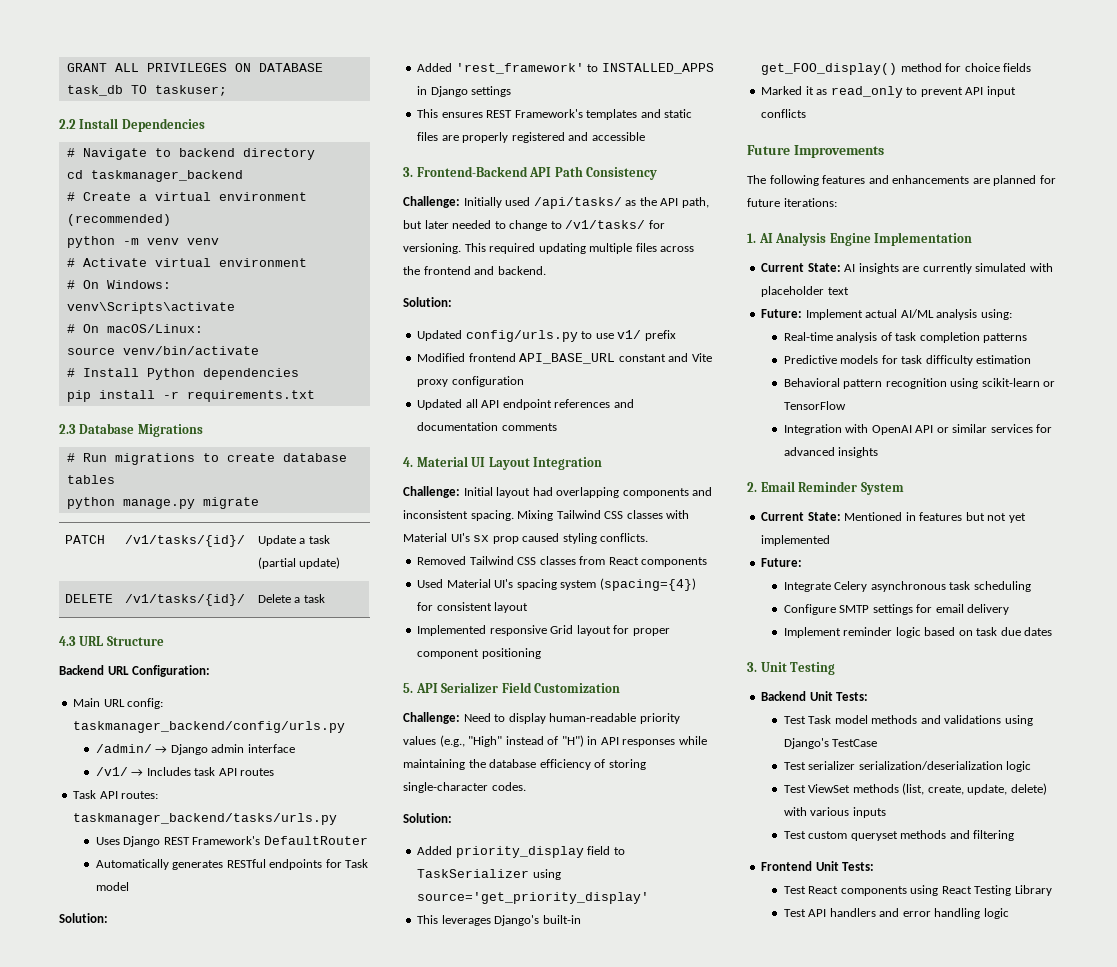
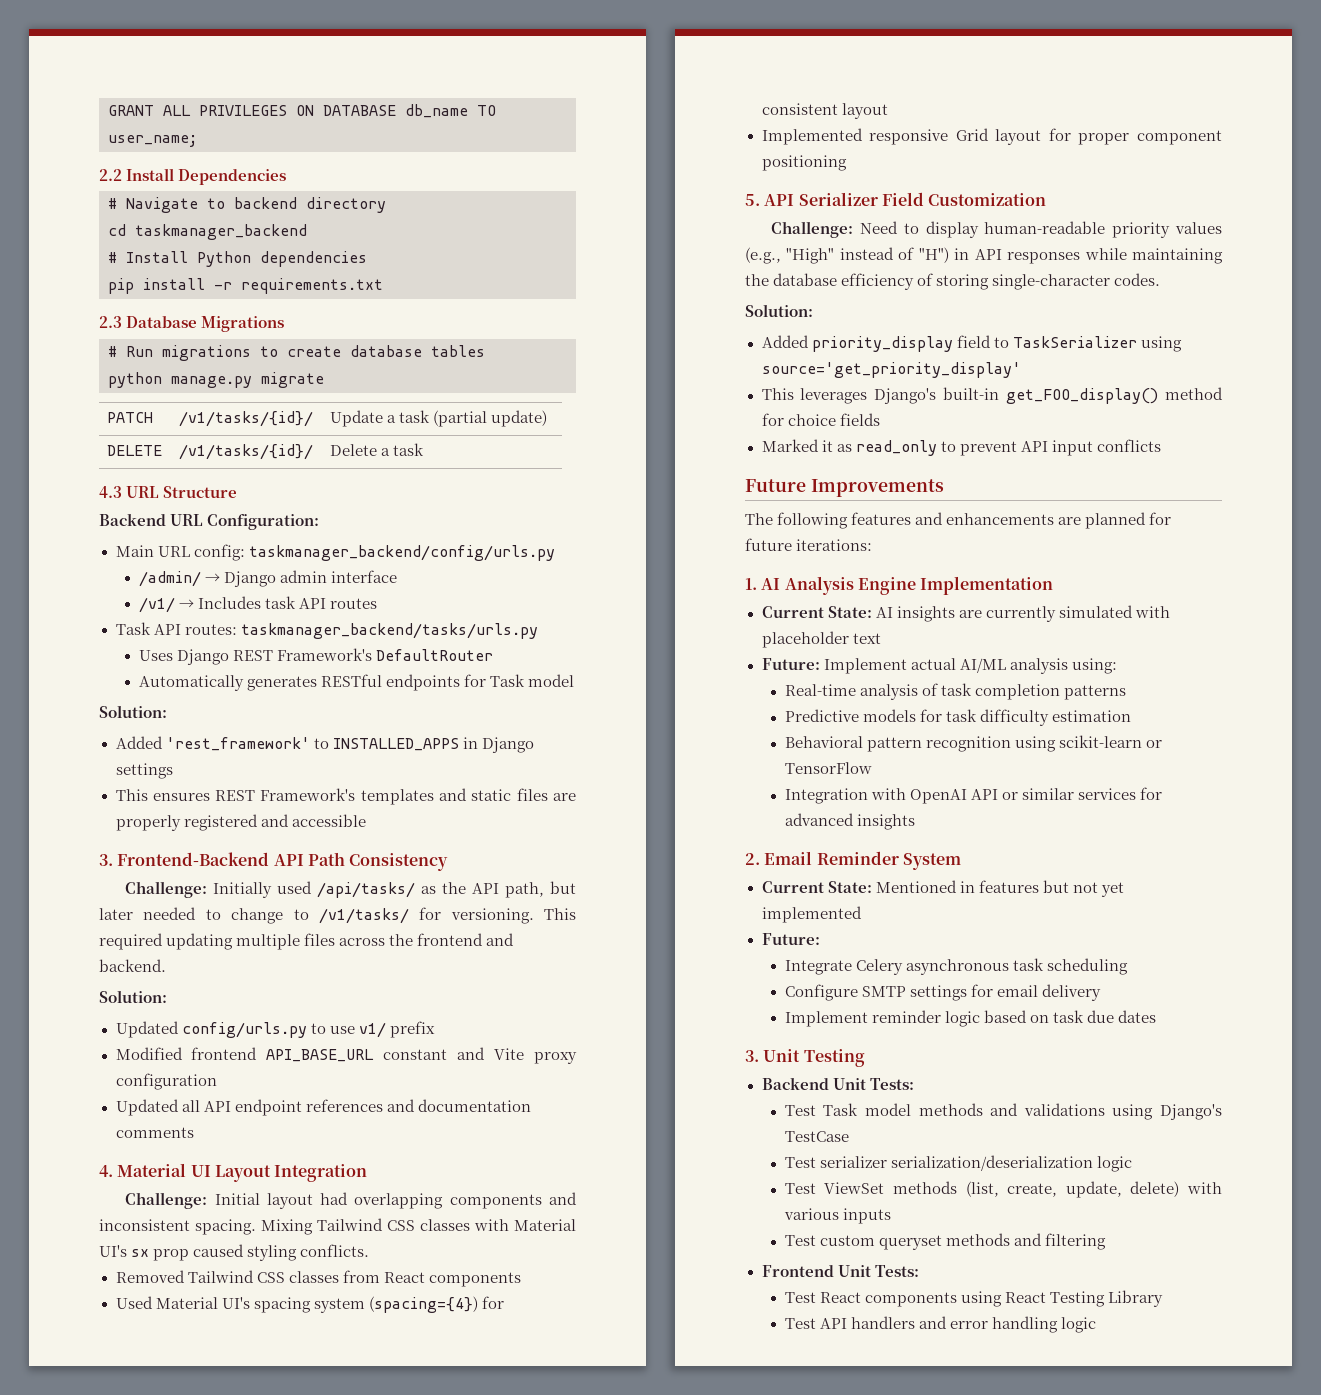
[66,85,227,96] task_db TO taskuser; -> [405,104,496,118] [108,135,197,147] db_name TO user_name;
[66,192,307,201] [66,214,171,226] [66,236,219,248] [66,258,307,267] [66,280,171,289] [66,302,235,314] [66,324,203,333] [66,346,259,355] // # Create a virtual environment (recommended) // python -m venv venv // # Activate virtual environment // # On Windows: // venv\Scripts\activate // # On macOS/Linux: // source venv/bin/activate -> (307, 232) none

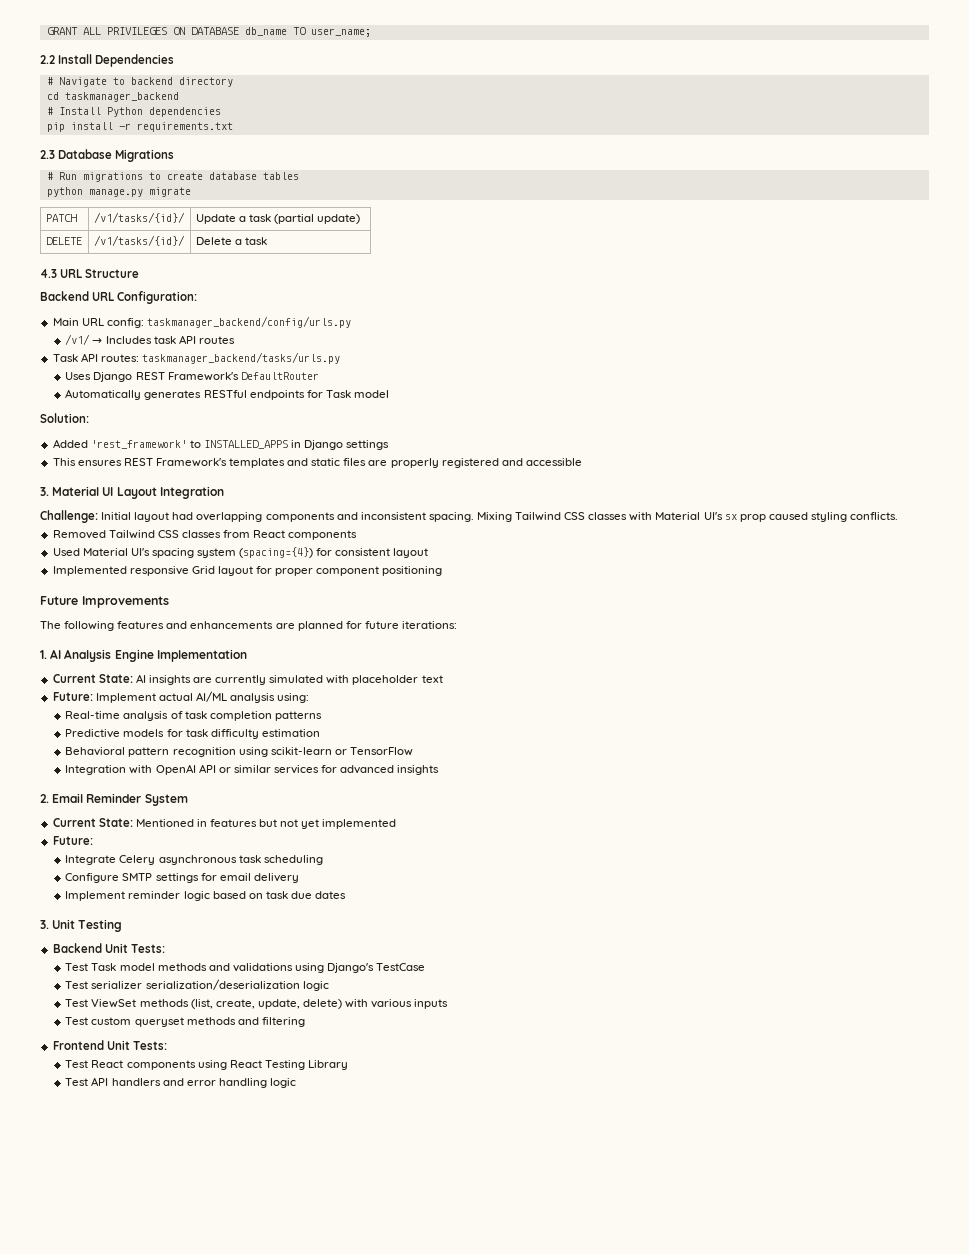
[138,570,398,587] // /admin/ → Django admin interface -> (351, 322) none
[117,852,449,871] [125,881,576,898] [99,907,576,924] [99,933,515,950] [99,959,166,972] [99,990,167,1003] [115,1021,435,1038] [115,1047,577,1064] [115,1073,217,1090] [115,1099,531,1116] [115,1127,194,1138] [99,1165,113,1177] Frontend-Backend API Path Consistency // Challenge: Initially used /api/tasks/ as the API path, but later needed to change to /v1/tasks/ for versioning. This required updating multiple files across the frontend and backend. // Solution: // Updated config/urls.py to use v1/ prefix // Modified frontend API_BASE_URL constant and Vite proxy configuration // Updated all API endpoint references and documentation comments // 4. -> (49, 491) none
[745,192,1047,206] [771,221,1222,238] [745,247,1223,264] [745,273,1161,290] [745,304,813,317] [761,335,1182,352] [761,362,1021,378] [761,387,1223,404] [761,413,880,426] [761,439,1161,456] // 5. API Serializer Field Customization // Challenge: Need to display human-readable priority values (e.g., "High" instead of "H") in API responses while maintaining the database efficiency of storing single-character codes. // Solution: // Added priority_display field to TaskSerializer using source='get_priority_display' // This leverages Django's built-in get_FOO_display() method for choice fields // Marked it as read_only to prevent API input conflicts -> (443, 571) none

